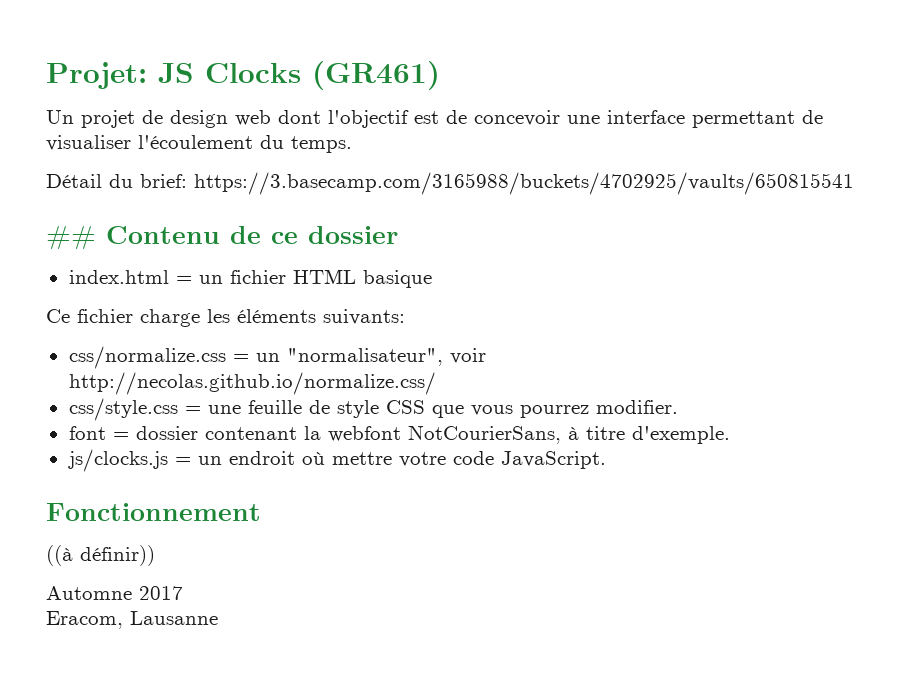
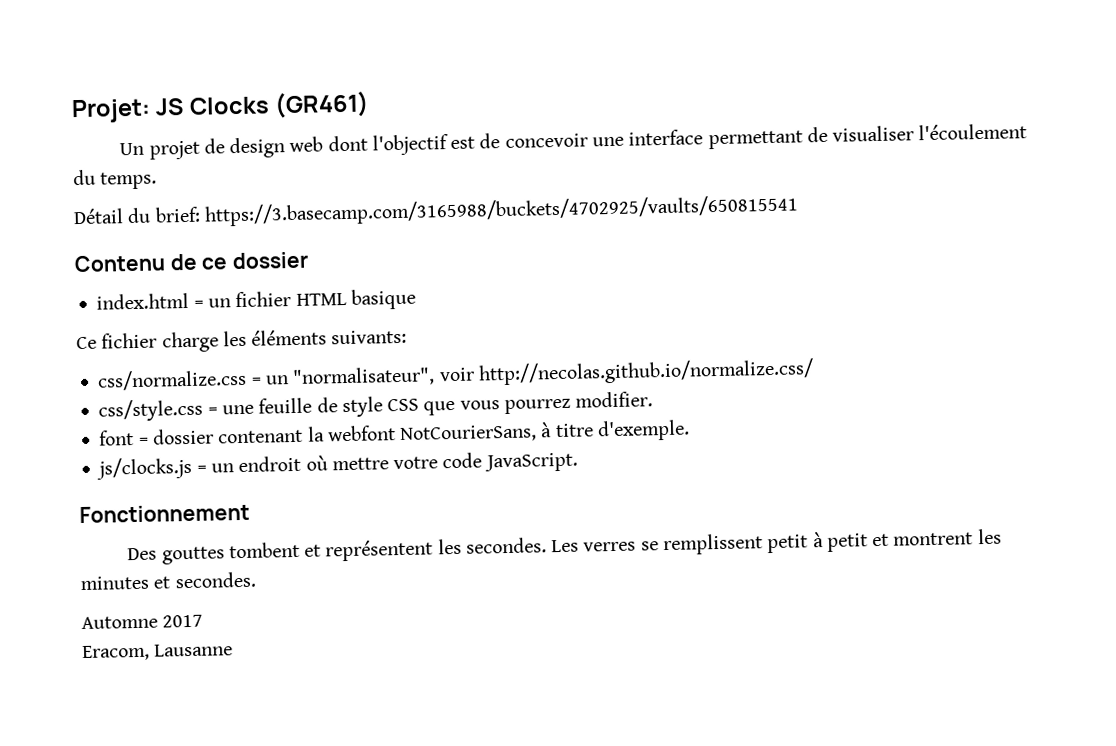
[46,226,96,249] ## -> (799, 210) none
[46,545,155,566] ((à définir)) -> [127,528,1002,565] [80,571,256,591] Des gouttes tombent et représentent les secondes. Les verres se remplissent petit à petit et montrent les minutes et secondes.

